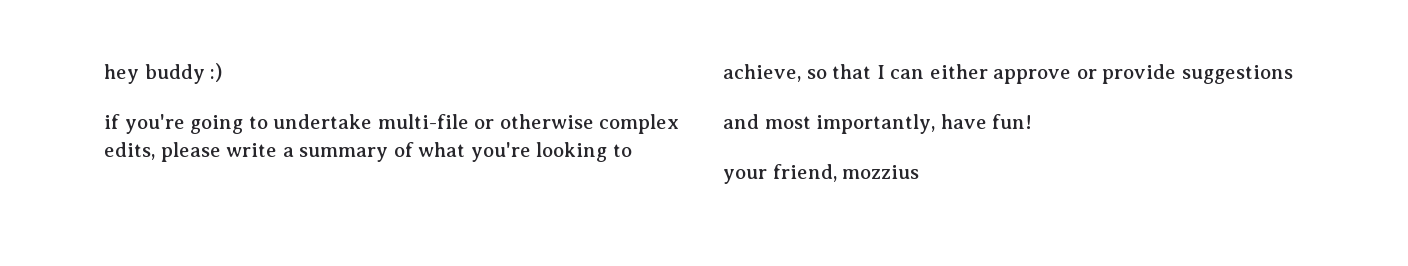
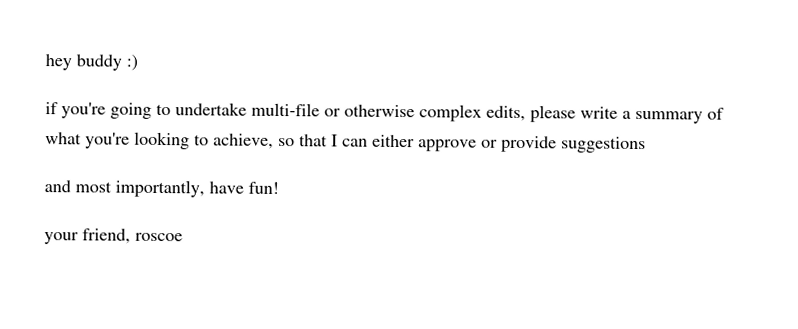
[842,165,920,179] mozzius -> [135,232,183,242] roscoe

